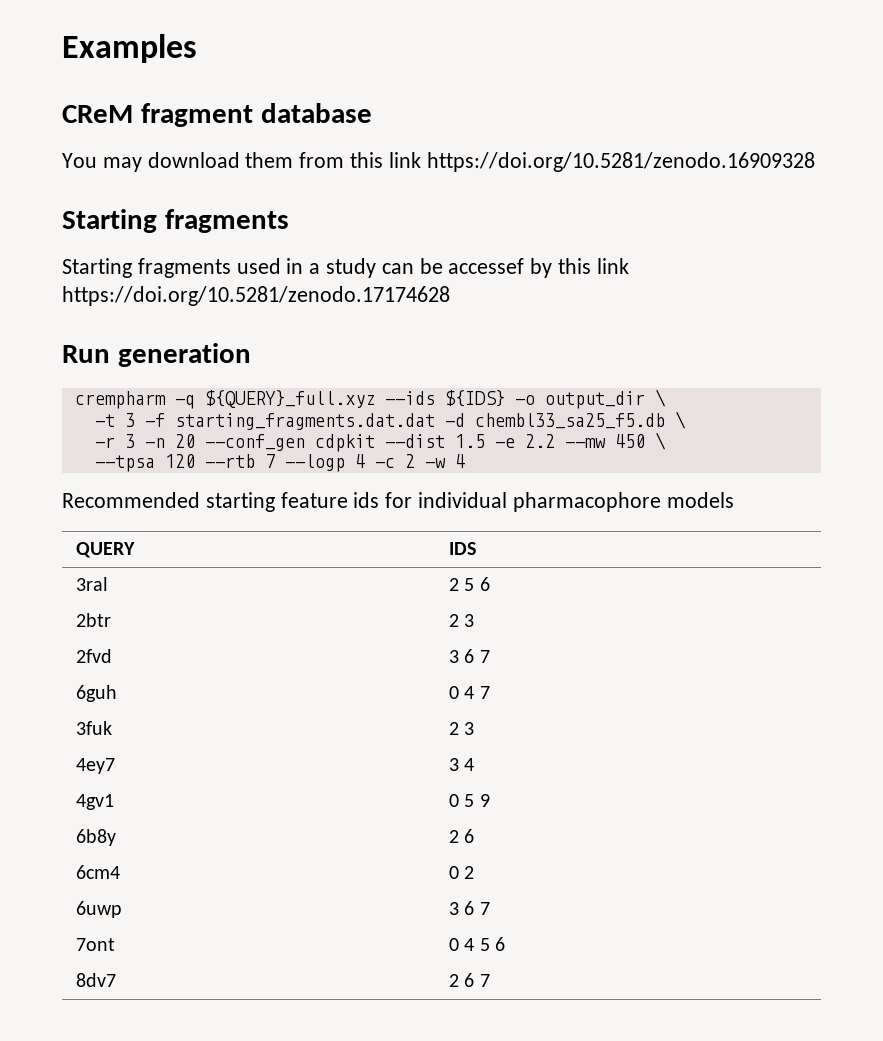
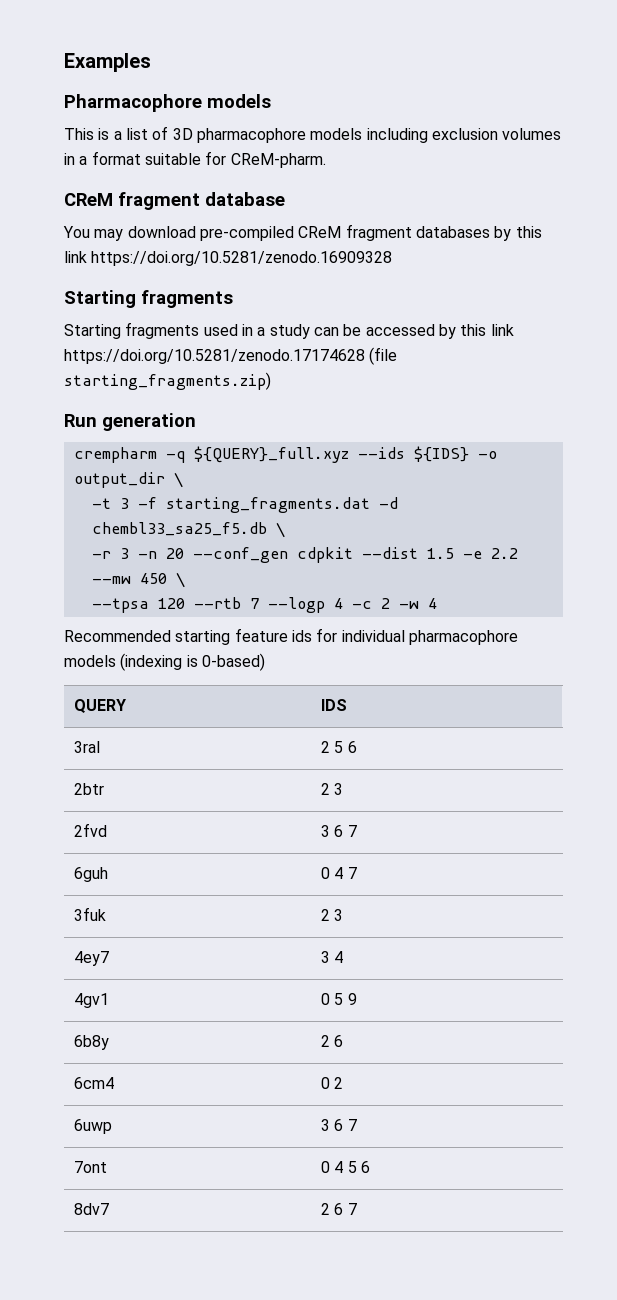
(197, 48) none -> [64,94,271,112] [64,126,562,143] [64,151,326,168] // Pharmacophore models // This is a list of 3D pharmacophore models including exclusion volumes in a format suitable for CReM-pharm.
[245,152,345,168] them from -> [199,224,512,241] pre-compiled CReM fragment databases by
[448,258,525,274] accessef -> [365,324,435,336] accessed
(450, 296) none -> [369,347,398,365] [64,372,271,390] (file starting_fragments.zip)
[174,413,435,430] starting_fragments.dat.dat -> [165,497,370,513] starting_fragments.dat
(734, 500) none -> [120,653,265,671] (indexing is 0-based)

